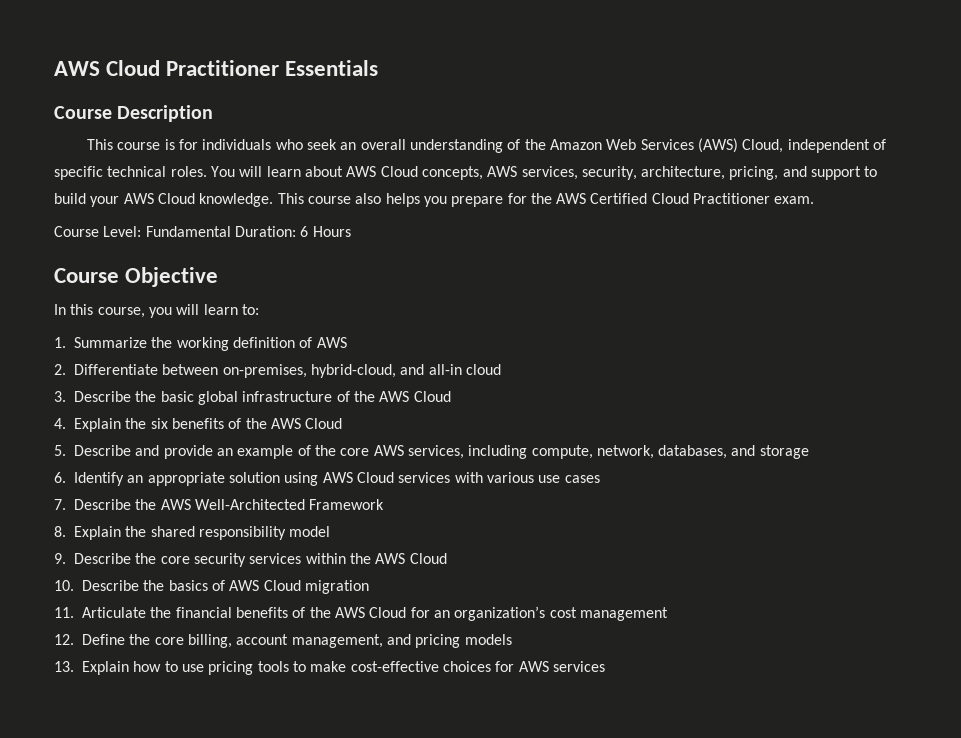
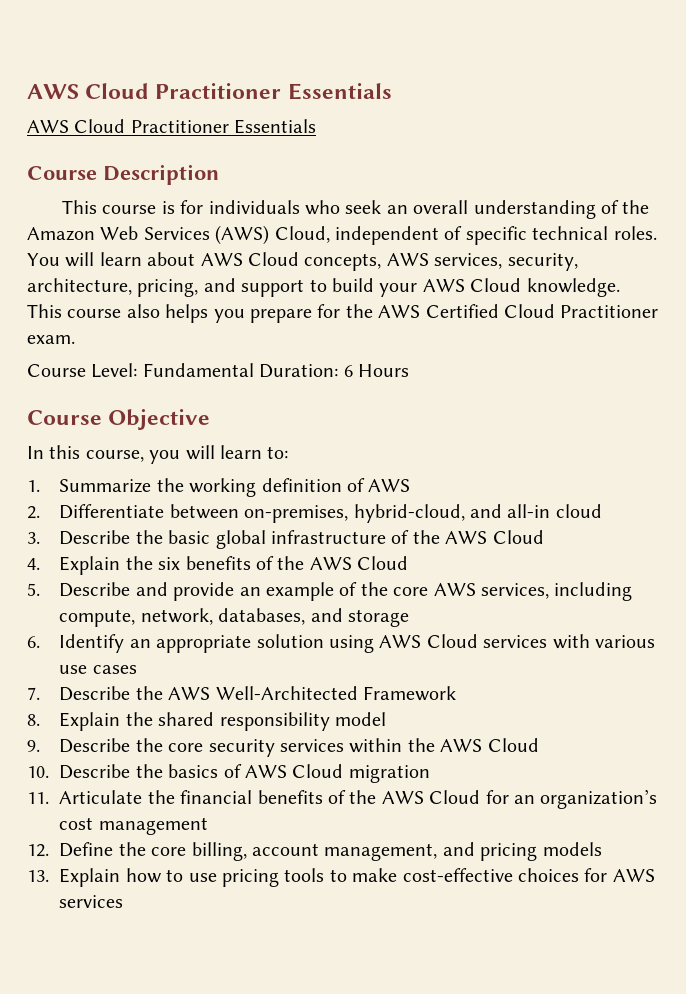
[54,60,379,76] AWS Cloud Practitioner Essentials -> [27,83,392,100] [27,119,317,134] AWS Cloud Practitioner Essentials // AWS Cloud Practitioner Essentials

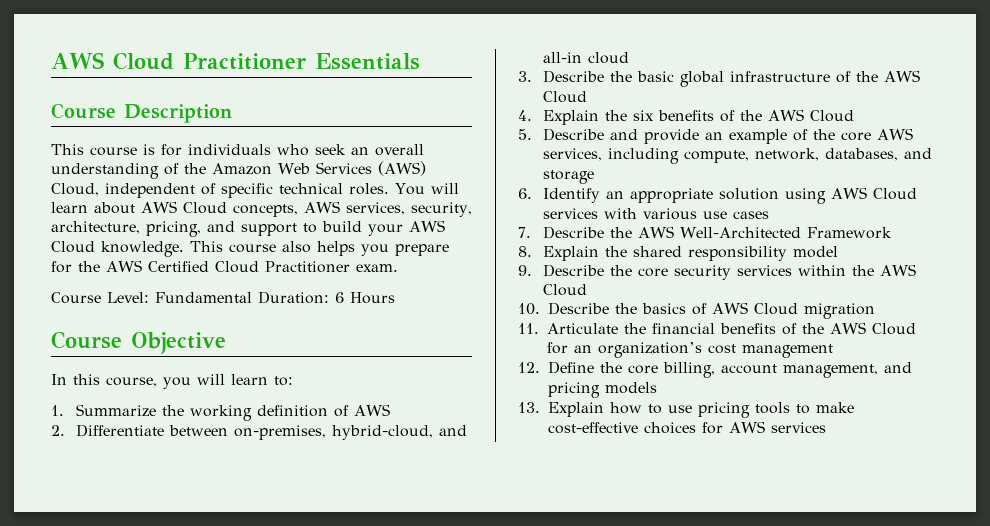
[27,83,392,100] [27,119,317,134] AWS Cloud Practitioner Essentials // AWS Cloud Practitioner Essentials -> [51,52,420,70] AWS Cloud Practitioner Essentials

